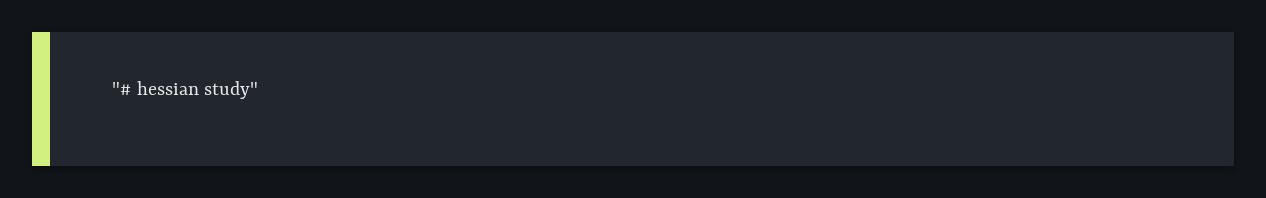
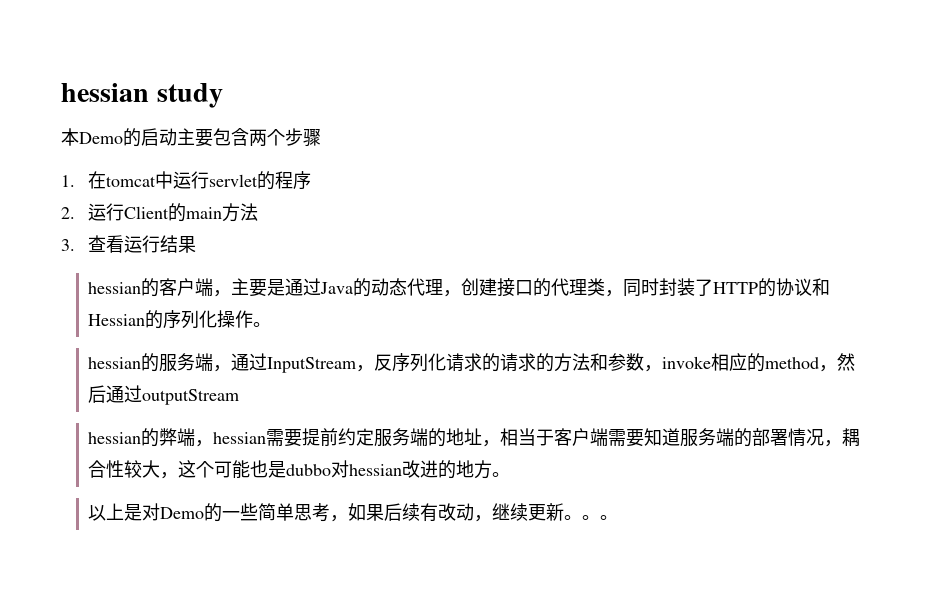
[112,81,259,99] "# hessian study" -> [61,83,223,108] [61,128,321,147] [61,171,312,190] [61,203,259,222] [61,235,197,253] [88,278,831,297] [88,310,272,329] [88,353,856,373] [88,385,240,405] [88,428,861,447] [88,460,511,479] [88,503,619,522] hessian study // 本Demo的启动主要包含两个步骤 // 1.在tomcat中运行servlet的程序 // 2.运行Client的main方法 // 3.查看运行结果 // hessian的客户端，主要是通过Java的动态代理，创建接口的代理类，同时封装了HTTP的协议和Hessian的序列化操作。 // hessian的服务端，通过InputStream，反序列化请求的请求的方法和参数，invoke相应的method，然后通过outputStream // hessian的弊端，hessian需要提前约定服务端的地址，相当于客户端需要知道服务端的部署情况，耦合性较大，这个可能也是dubbo对hessian改进的地方。 // 以上是对Demo的一些简单思考，如果后续有改动，继续更新。。。

